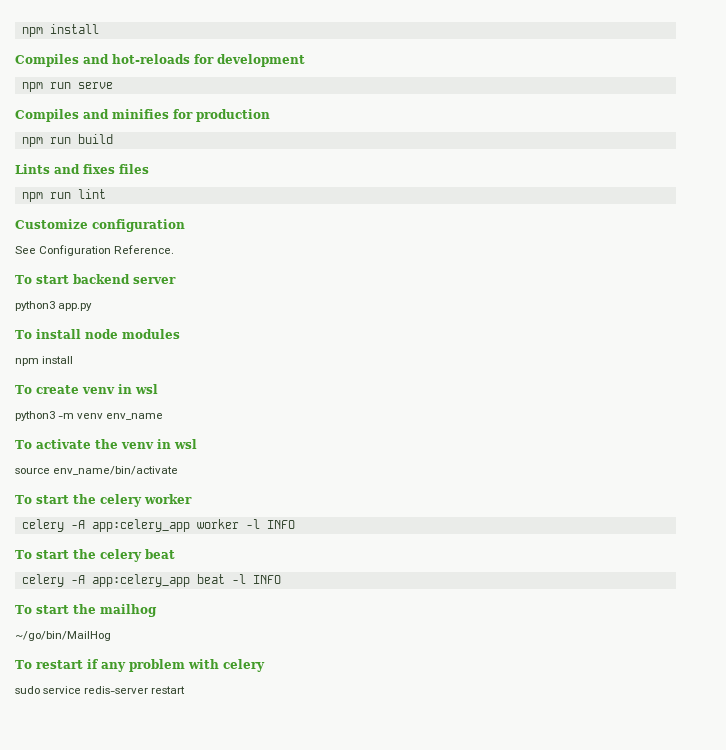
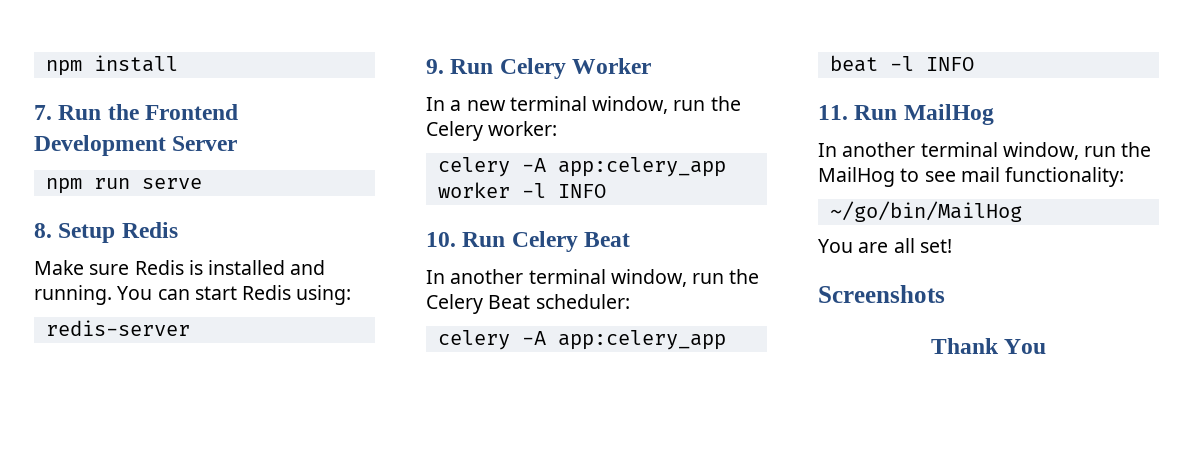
[21,24,99,37] [15,54,305,67] [21,82,113,92] [15,109,270,122] [21,134,113,147] [15,164,149,174] [21,189,106,202] [15,219,185,232] [15,245,175,256] [15,274,176,284] [15,301,93,311] [15,329,180,339] [15,356,74,366] [15,384,158,394] [15,411,164,421] [15,439,197,449] [15,466,179,475] [15,494,192,507] npm install // Compiles and hot-reloads for development // npm run serve // Compiles and minifies for production // npm run build // Lints and fixes files // npm run lint // Customize configuration // See Configuration Reference. // To start backend server // python3 app.py // To install node modules // npm install // To create venv in wsl // python3 -m venv env_name // To activate the venv in wsl // source env_name/bin/activate // To start the celery worker -> [45,55,178,76] [34,104,239,120] [34,135,238,156] [45,178,202,194] [34,222,178,243] [34,260,326,275] [34,285,352,305] [45,320,190,336] [426,58,652,79] [426,96,741,114] [426,121,558,141] npm install // 7. Run the Frontend Development Server // npm run serve // 8. Setup Redis // Make sure Redis is installed and running. You can start Redis using: // redis-server // 9. Run Celery Worker // In a new terminal window, run the Celery worker:
[15,549,175,562] To start the celery beat -> [426,231,631,252] [426,269,760,287] [426,294,630,314] 10. Run Celery Beat // In another terminal window, run the Celery Beat scheduler:
[15,604,157,617] [15,631,111,641] [15,659,265,672] [15,686,186,694] To start the mailhog // ~/go/bin/MailHog // To restart if any problem with celery // sudo service redis-server restart -> [818,104,994,125] [818,142,1152,160] [818,167,1125,187] [829,201,1022,222] [818,238,952,253] [818,285,945,303] [930,338,1047,354] 11. Run MailHog // In another terminal window, run the MailHog to see mail functionality: // ~/go/bin/MailHog // You are all set! // Screenshots // Thank You

